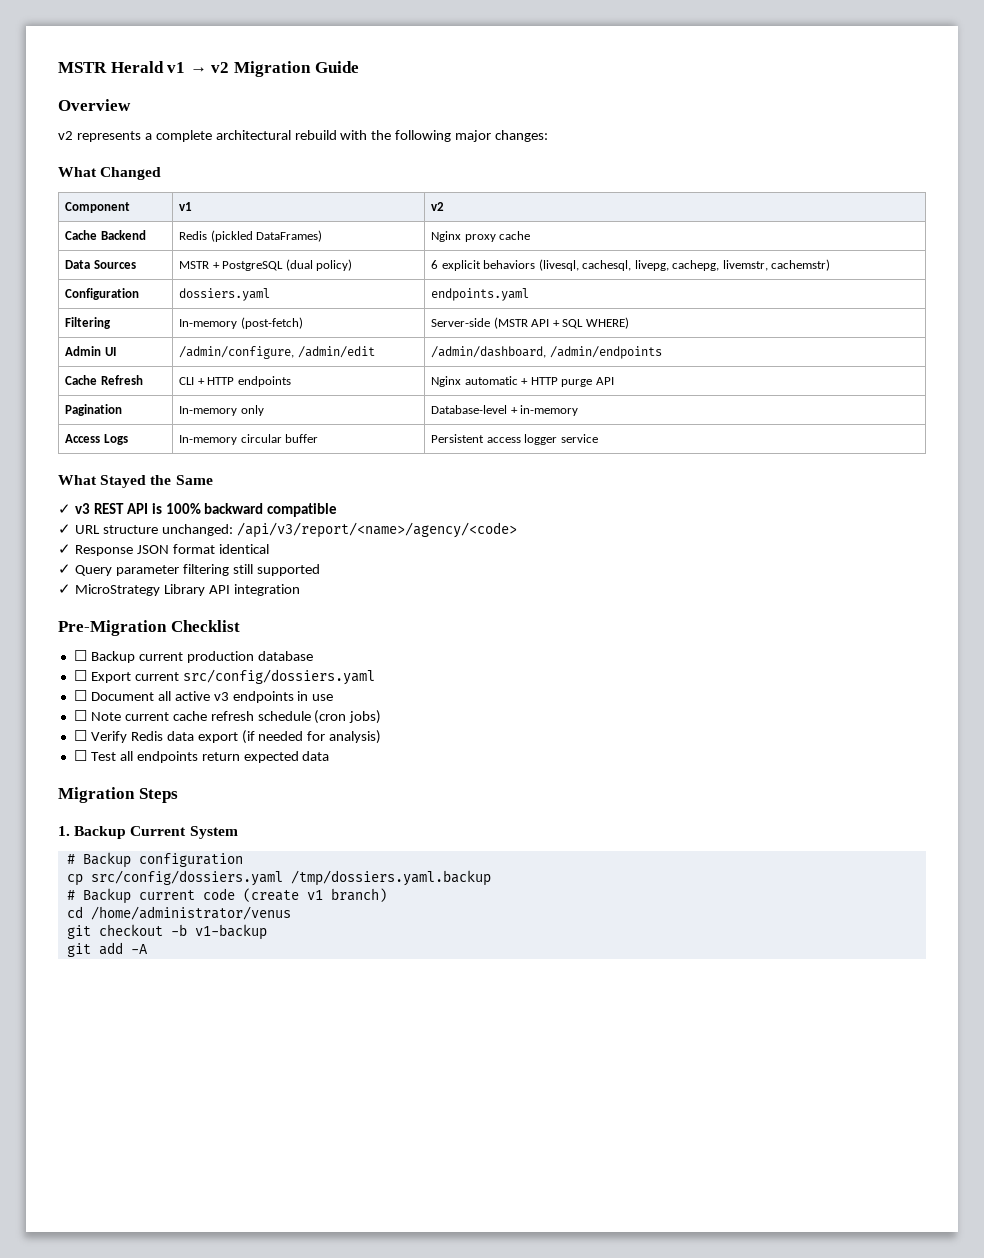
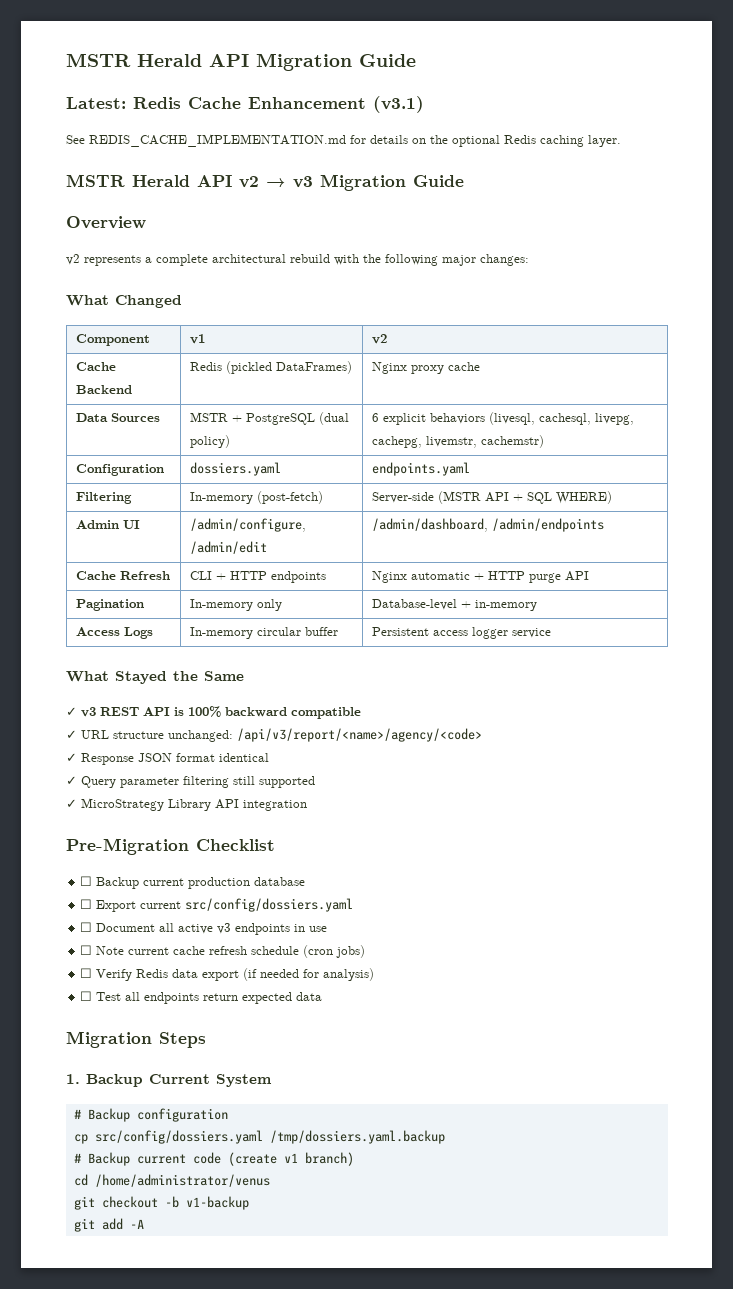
[58,61,230,73] MSTR Herald v1 → v2 -> [66,53,416,71] [66,96,424,113] [66,134,621,147] [66,174,313,188] MSTR Herald API Migration Guide // Latest: Redis Cache Enhancement (v3.1) // See REDIS_CACHE_IMPLEMENTATION.md for details on the optional Redis caching layer. // MSTR Herald API v2 → v3

